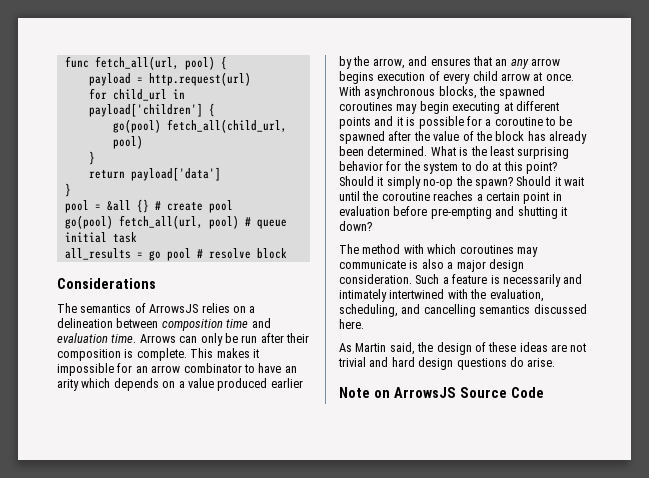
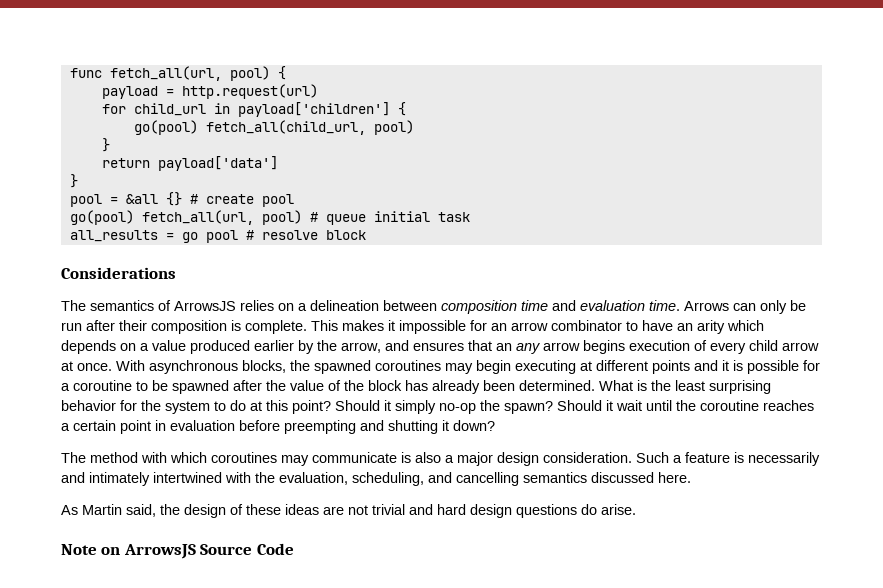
[430,207,492,219] pre-empting -> [284,420,356,434] preempting

